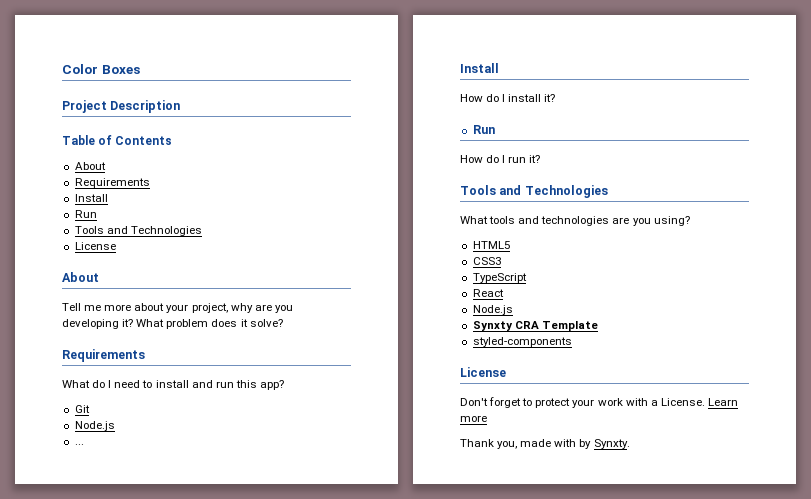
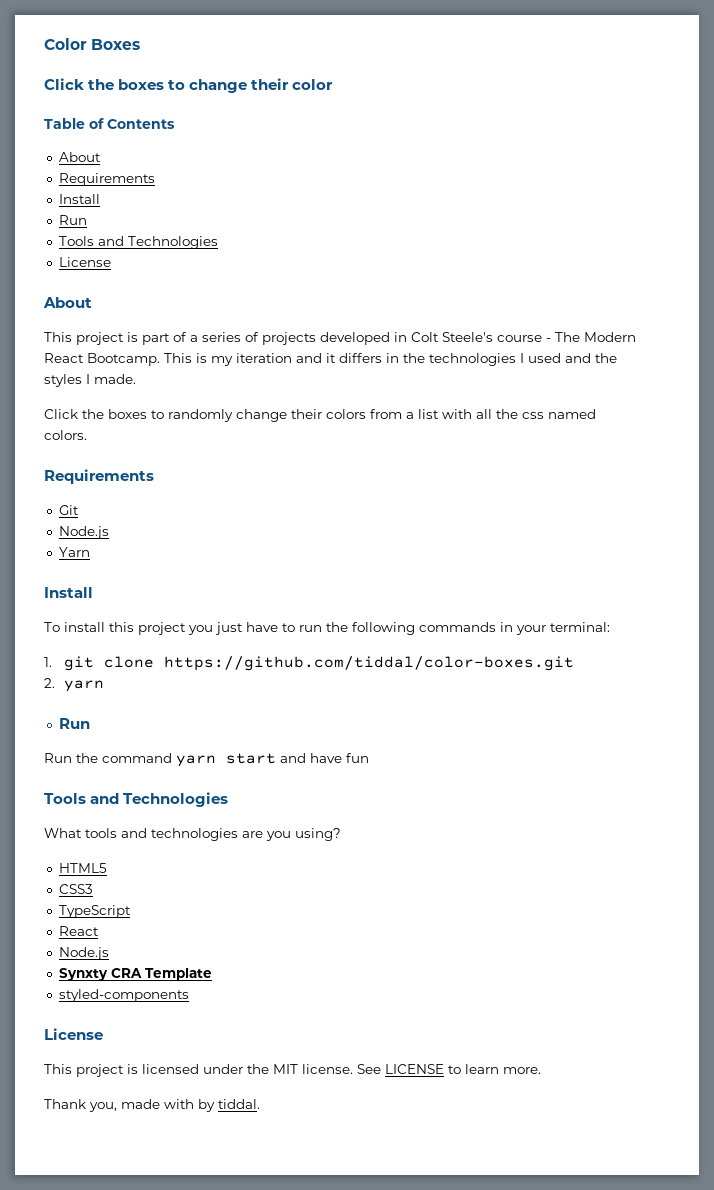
[62,100,181,113] Project Description -> [44,78,334,93] Click the boxes to change their color
[62,303,293,313] [62,319,283,329] [62,349,145,362] [62,380,284,390] Tell me more about your project, why are you developing it? What problem does it solve? // Requirements // What do I need to install and run this app? -> [44,332,636,345] [44,353,617,366] [44,374,136,387] [44,409,596,422] [44,430,87,440] [44,469,154,484] This project is part of a series of projects developed in Colt Steele's course - The Modern React Bootcamp. This is my iteration and it differs in the technologies I used and the styles I made. // Click the boxes to randomly change their colors from a list with all the css named colors. // Requirements
[74,444,84,445] [460,63,499,73] [460,94,556,102] [472,125,495,134] [460,155,541,163] ... // Install // How do I install it? // Run // How do I run it? -> [58,547,90,557] [44,587,93,598] [44,622,610,635] [44,656,575,671] [44,678,105,692] [58,718,90,729] [44,753,369,767] Yarn // Install // To install this project you just have to run the following commands in your terminal: // 1. git clone https://github.com/tiddal/color-boxes.git // 2. yarn // Run // Run the command yarn start and have fun
[460,397,738,408] [460,415,487,422] Don't forget to protect your work with a License. Learn more -> [44,1064,541,1077] This project is licensed under the MIT license. See LICENSE to learn more.
[593,439,630,449] Synxty. -> [218,1099,260,1109] tiddal.

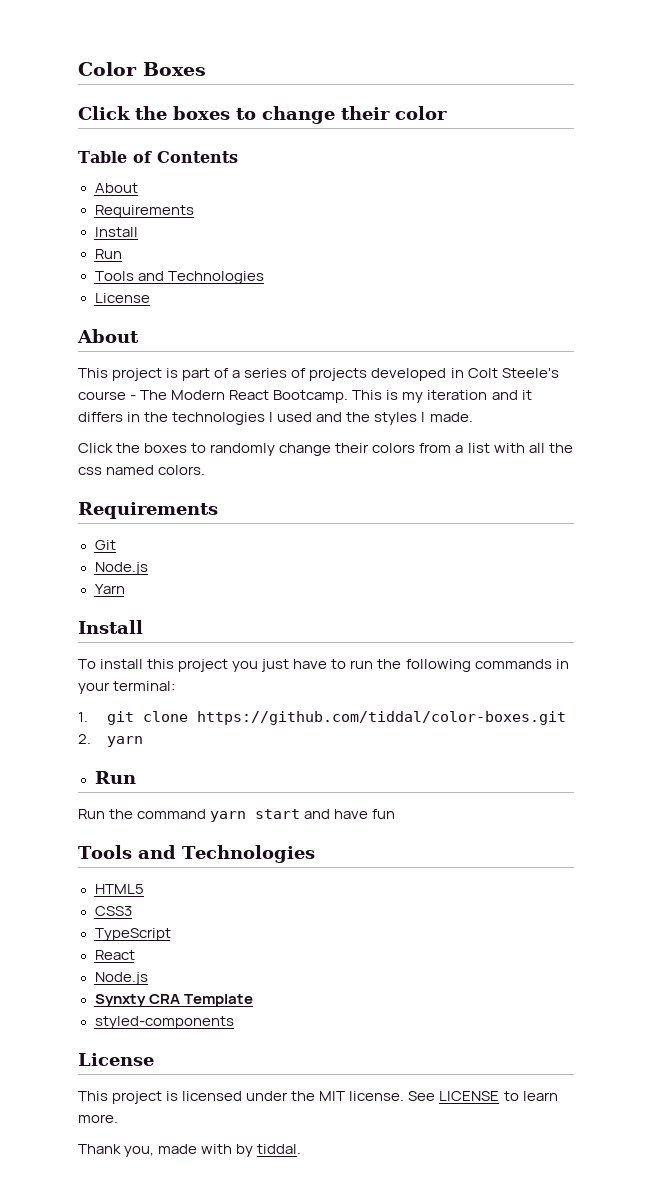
[44,828,341,841] // What tools and technologies are you using? -> (315, 854) none

